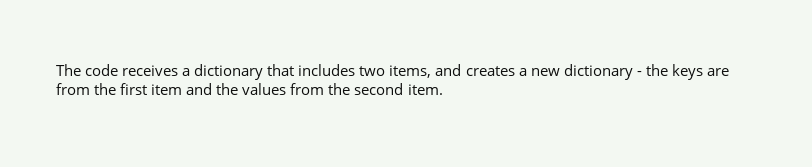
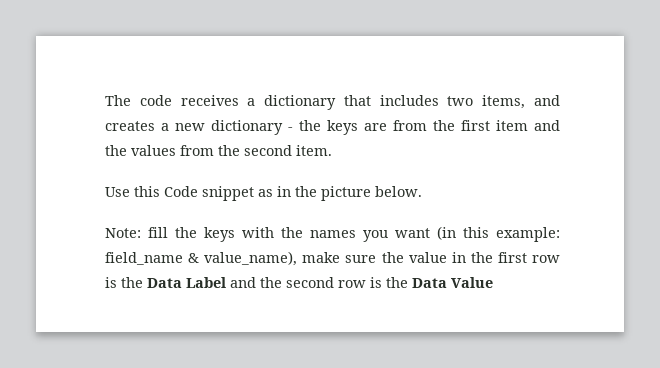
(443, 89) none -> [105,186,422,201] [105,226,560,242] [105,251,561,266] [105,277,493,288] // Use this Code snippet as in the picture below. // Note: fill the keys with the names you want (in this example: field_name & value_name), make sure the value in the first row is the Data Label and the second row is the Data Value

